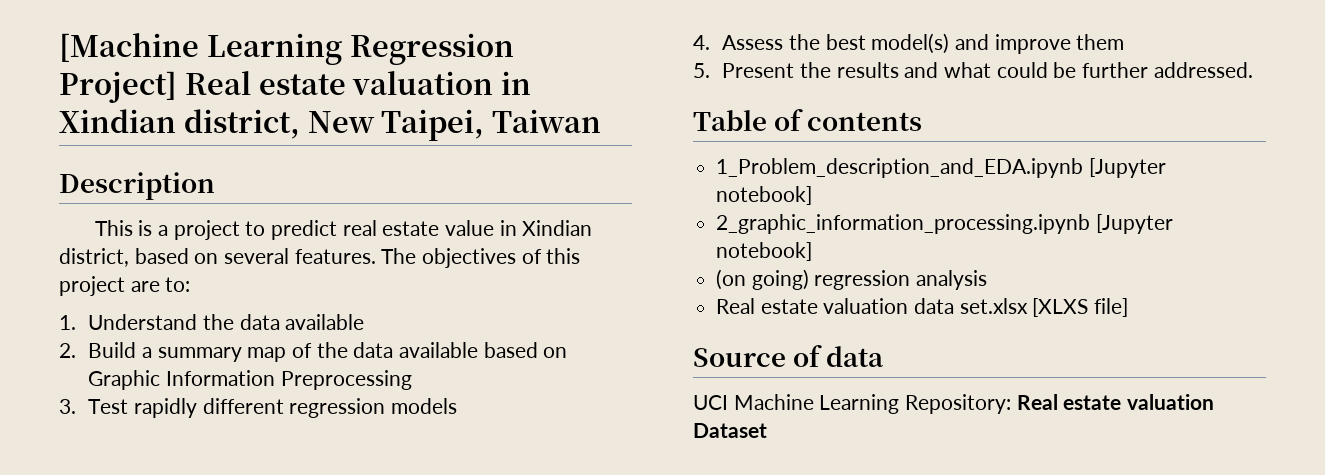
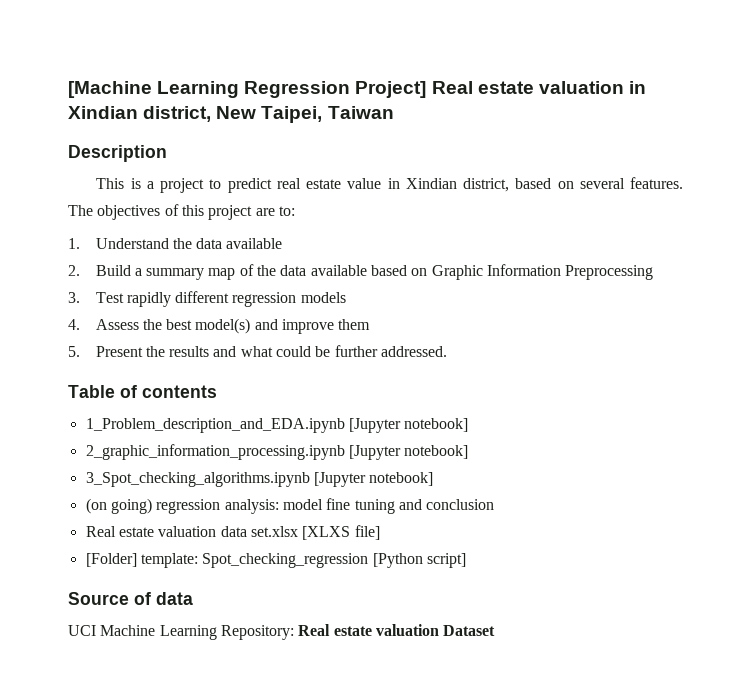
(813, 251) none -> [85,472,434,487] // 3_Spot_checking_algorithms.ipynb [Jupyter notebook]
[916,270,988,290] analysis -> [224,498,495,514] analysis: model fine tuning and conclusion
(1129, 307) none -> [85,553,466,568] // [Folder] template: Spot_checking_regression [Python script]

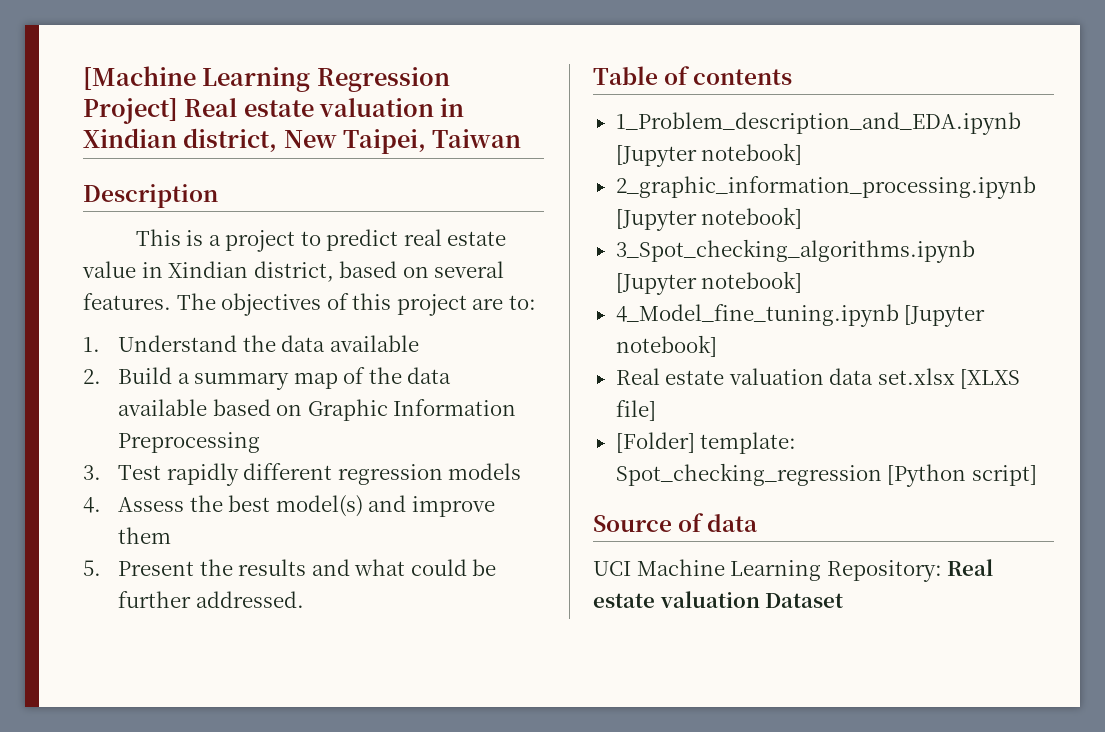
[85,498,495,514] (on going) regression analysis: model fine tuning and conclusion -> [615,304,986,327] [615,335,717,357] 4_Model_fine_tuning.ipynb [Jupyter notebook]

